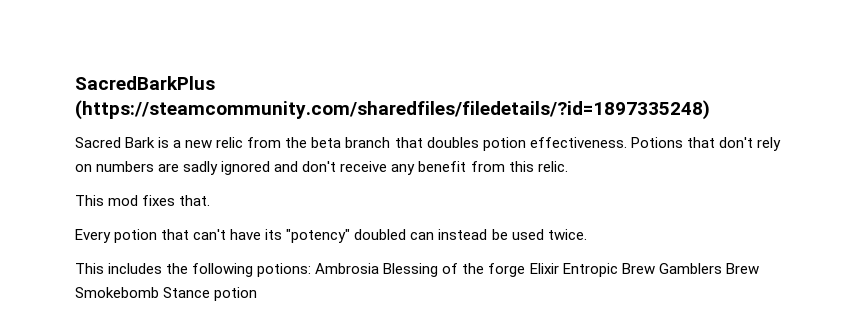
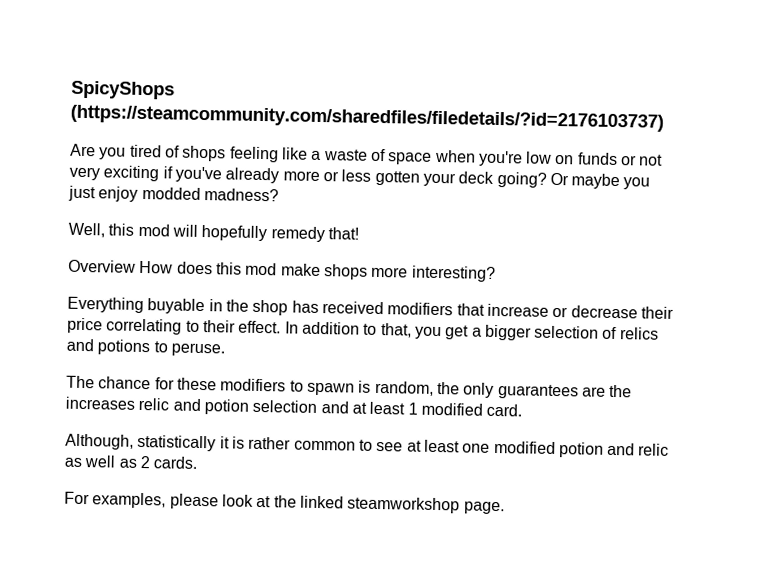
[75,76,215,90] [75,100,710,120] [75,137,781,151] [75,161,568,175] [75,195,211,206] [75,229,587,243] [75,263,759,277] [75,287,258,301] SacredBarkPlus (https://steamcommunity.com/sharedfiles/filedetails/?id=1897335248) // Sacred Bark is a new relic from the beta branch that doubles potion effectiveness. Potions that don't rely on numbers are sadly ignored and don't receive any benefit from this relic. // This mod fixes that. // Every potion that can't have its "potency" doubled can instead be used twice. // This includes the following potions: Ambrosia Blessing of the forge Elixir Entropic Brew Gamblers Brew Smokebomb Stance potion -> [71,80,175,100] [70,104,664,132] [70,143,664,167] [69,165,651,190] [68,185,279,202] [68,222,359,243] [68,259,496,282] [67,296,674,319] [67,317,659,341] [66,338,225,357] [66,375,633,400] [65,396,523,417] [65,433,670,458] [64,455,199,469] [64,491,505,515] SpicyShops (https://steamcommunity.com/sharedfiles/filedetails/?id=2176103737) // Are you tired of shops feeling like a waste of space when you're low on funds or not very exciting if you've already more or less gotten your deck going? Or maybe you just enjoy modded madness? // Well, this mod will hopefully remedy that! // Overview How does this mod make shops more interesting? // Everything buyable in the shop has received modifiers that increase or decrease their price correlating to their effect. In addition to that, you get a bigger selection of relics and potions to peruse. // The chance for these modifiers to spawn is random, the only guarantees are the increases relic and potion selection and at least 1 modified card. // Although, statistically it is rather common to see at least one modified potion and relic as well as 2 cards. // For examples, please look at the linked steamworkshop page.

